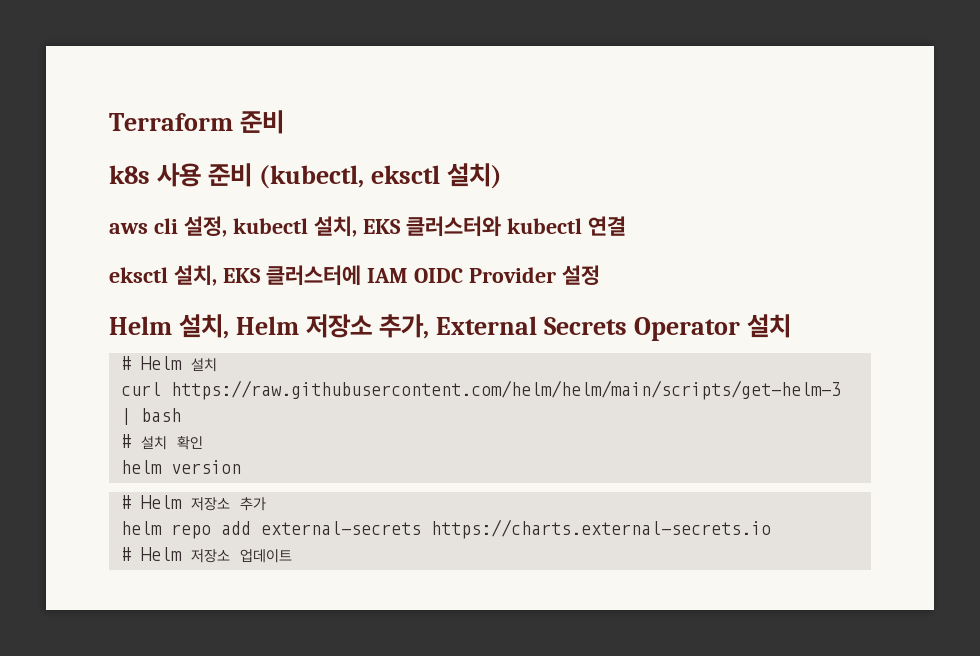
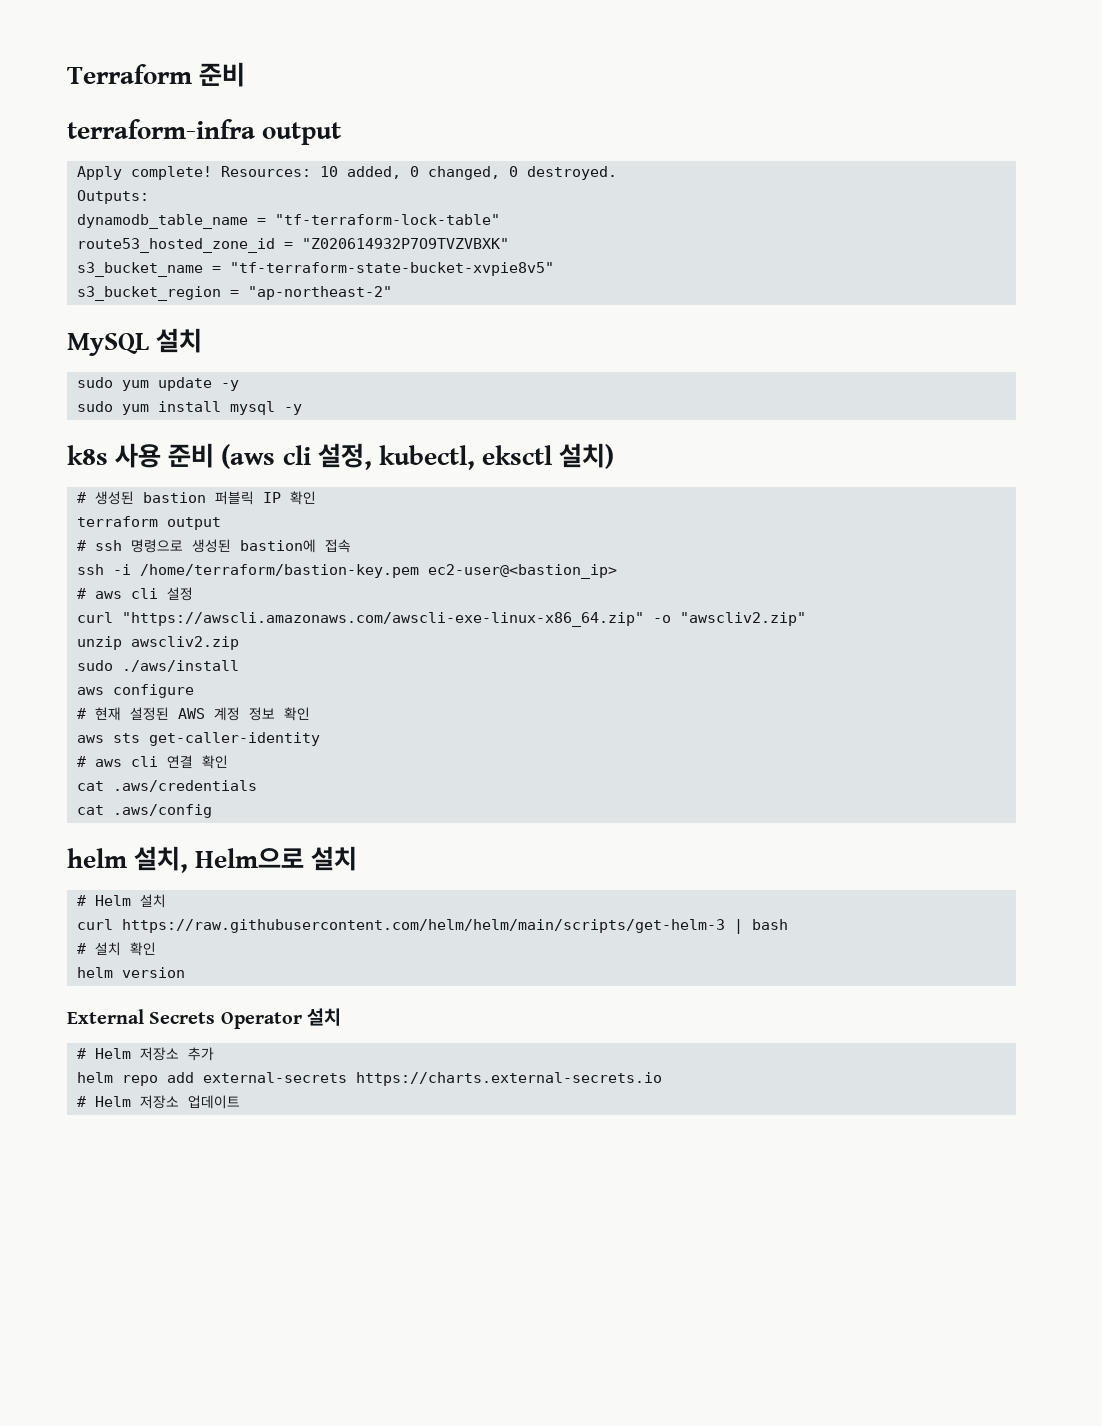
[109,163,503,189] [109,216,626,237] [109,265,600,286] [109,314,741,341] k8s 사용 준비 (kubectl, eksctl 설치) // aws cli 설정, kubectl 설치, EKS 클러스터와 kubectl 연결 // eksctl 설치, EKS 클러스터에 IAM OIDC Provider 설정 // Helm 설치, Helm 저장소 추가, External Secrets Operator -> [67,119,342,145] [77,166,618,180] [77,190,150,204] [77,214,501,229] [77,238,510,253] [77,262,555,277] [77,286,393,301] [67,328,203,356] [77,377,240,391] [77,401,303,415] [67,443,615,470] [77,491,317,505] [77,516,222,530] [77,539,352,553] [77,564,618,579] [77,587,194,601] [77,612,807,627] [77,636,240,650] [77,660,240,672] [77,684,195,698] [77,707,311,721] [77,732,321,746] [77,755,229,769] [77,780,258,792] [77,804,213,818] [67,846,305,873] terraform-infra output // Apply complete! Resources: 10 added, 0 changed, 0 destroyed. // Outputs: // dynamodb_table_name = "tf-terraform-lock-table" // route53_hosted_zone_id = "Z020614932P7O9TVZVBXK" // s3_bucket_name = "tf-terraform-state-bucket-xvpie8v5" // s3_bucket_region = "ap-northeast-2" // MySQL 설치 // sudo yum update -y // sudo yum install mysql -y // k8s 사용 준비 (aws cli 설정, kubectl, eksctl 설치) // # 생성된 bastion 퍼블릭 IP 확인 // terraform output // # ssh 명령으로 생성된 bastion에 접속 // ssh -i /home/terraform/bastion-key.pem ec2-user@<bastion_ip> // # aws cli 설정 // curl "https://awscli.amazonaws.com/awscli-exe-linux-x86_64.zip" -o "awscliv2.zip" // unzip awscliv2.zip // sudo ./aws/install // aws configure // # 현재 설정된 AWS 계정 정보 확인 // aws sts get-caller-identity // # aws cli 연결 확인 // cat .aws/credentials // cat .aws/config // helm 설치, Helm으로
(242, 467) none -> [67,1008,341,1029] // External Secrets Operator 설치

